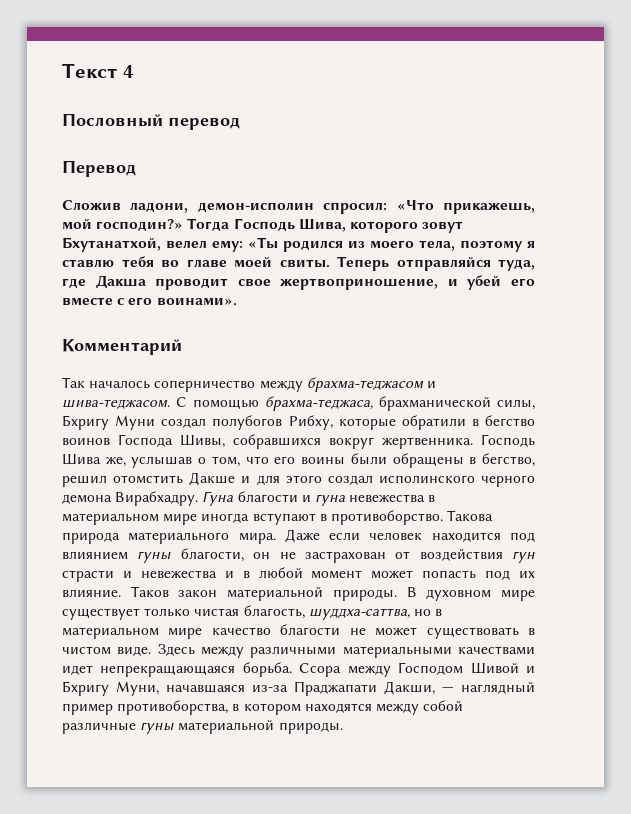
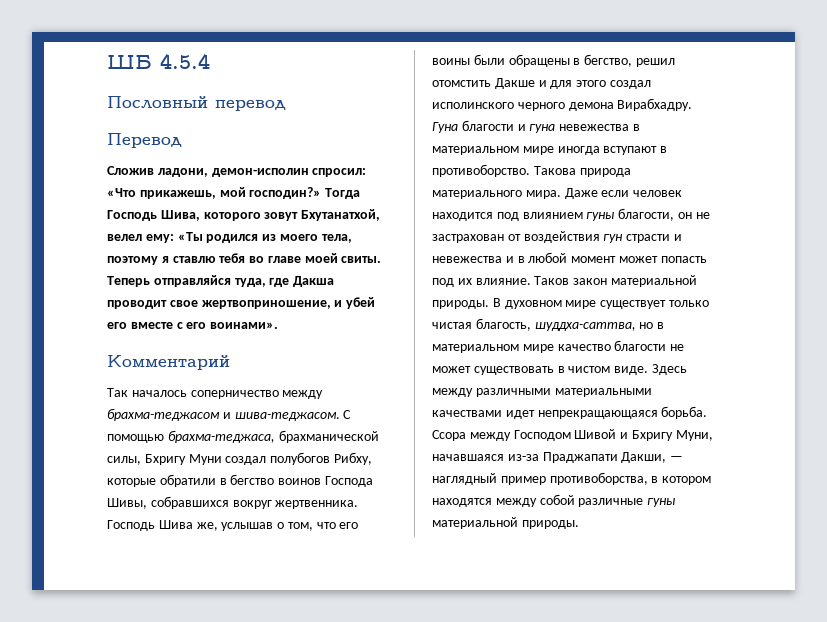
[62,63,134,78] Текст 4 -> [107,53,210,69] ШБ 4.5.4

